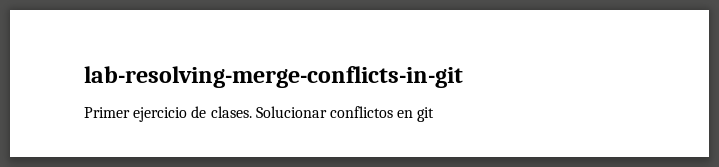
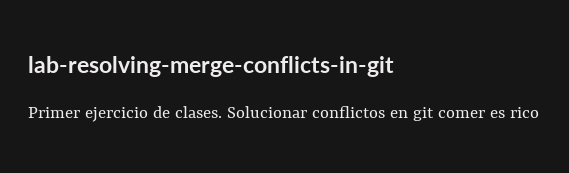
(435, 114) none -> [437,107,539,118] comer es rico

